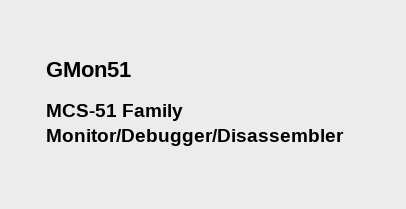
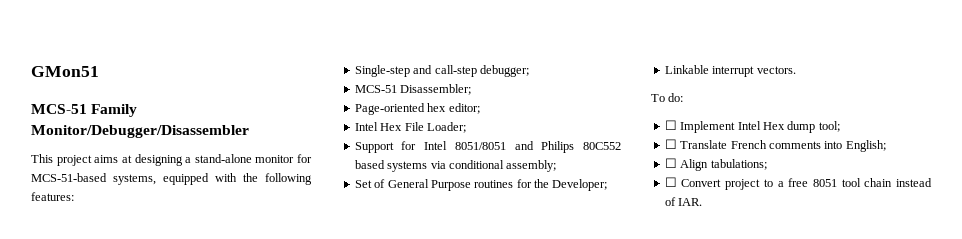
(344, 137) none -> [31,154,312,166] [31,173,312,185] [31,192,74,201] [354,65,529,77] [354,84,472,95] [354,103,480,115] [354,122,466,133] [354,141,621,153] [354,160,557,172] [354,179,608,191] [664,65,796,77] [651,93,684,102] [664,120,840,133] [664,139,886,152] [664,158,767,171] [664,177,932,190] [664,197,703,206] // This project aims at designing a stand-alone monitor for MCS-51-based systems, equipped with the following features: // Single-step and call-step debugger; // MCS-51 Disassembler; // Page-oriented hex editor; // Intel Hex File Loader; // Support for Intel 8051/8051 and Philips 80C552 based systems via conditional assembly; // Set of General Purpose routines for the Developer; // Linkable interrupt vectors. // To do: // ☐ Implement Intel Hex dump tool; // ☐ Translate French comments into English; // ☐ Align tabulations; // ☐ Convert project to a free 8051 tool chain instead of IAR.

